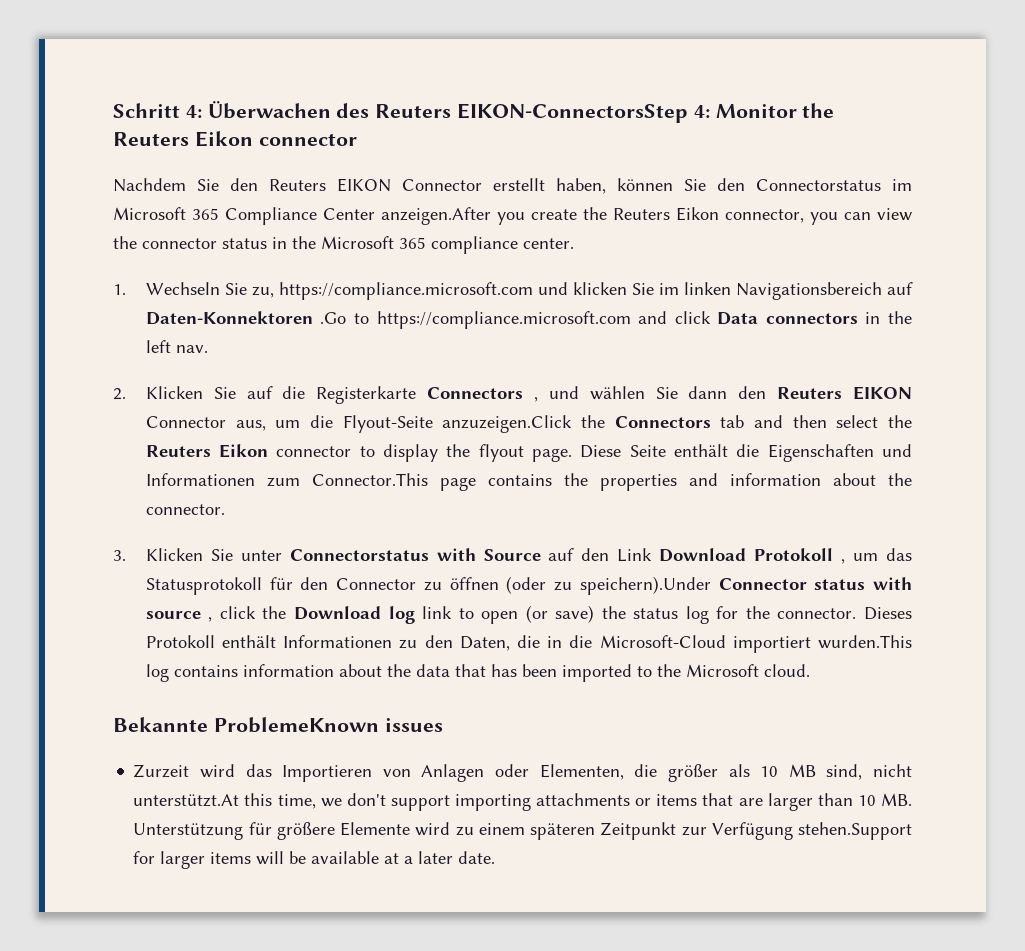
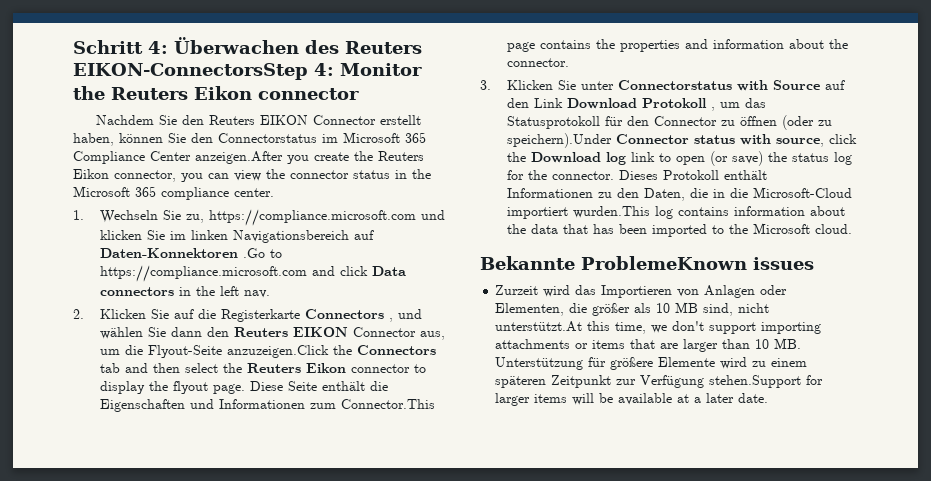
[145,611,213,622] source , -> [776,138,825,147] source,

